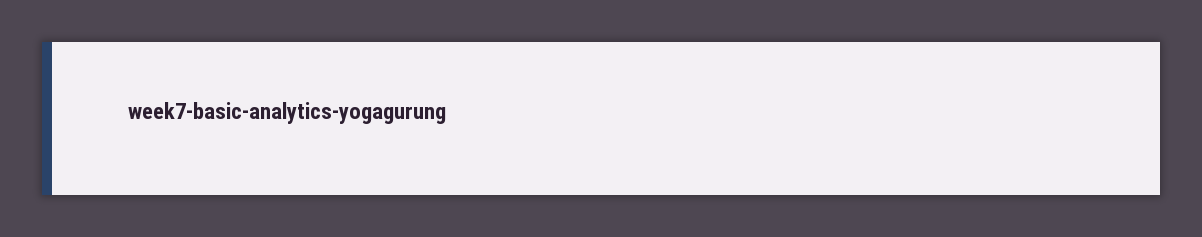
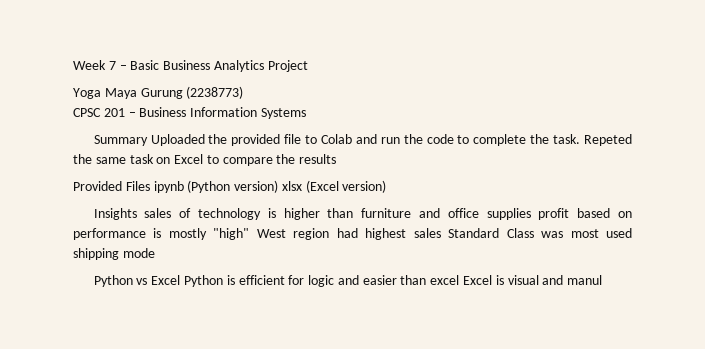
[128,102,446,124] week7-basic-analytics-yogagurung -> [73,60,308,72] [73,86,244,99] [73,107,306,119] [93,134,633,146] [73,154,337,166] [73,180,387,193] [93,208,633,220] [73,228,632,240] [73,248,155,260] [93,275,603,287] Week 7 – Basic Business Analytics Project // Yoga Maya Gurung (2238773) // CPSC 201 – Business Information Systems // Summary Uploaded the provided file to Colab and run the code to complete the task. Repeted the same task on Excel to compare the results // Provided Files ipynb (Python version) xlsx (Excel version) // Insights sales of technology is higher than furniture and office supplies profit based on performance is mostly "high" West region had highest sales Standard Class was most used shipping mode // Python vs Excel Python is efficient for logic and easier than excel Excel is visual and manul

